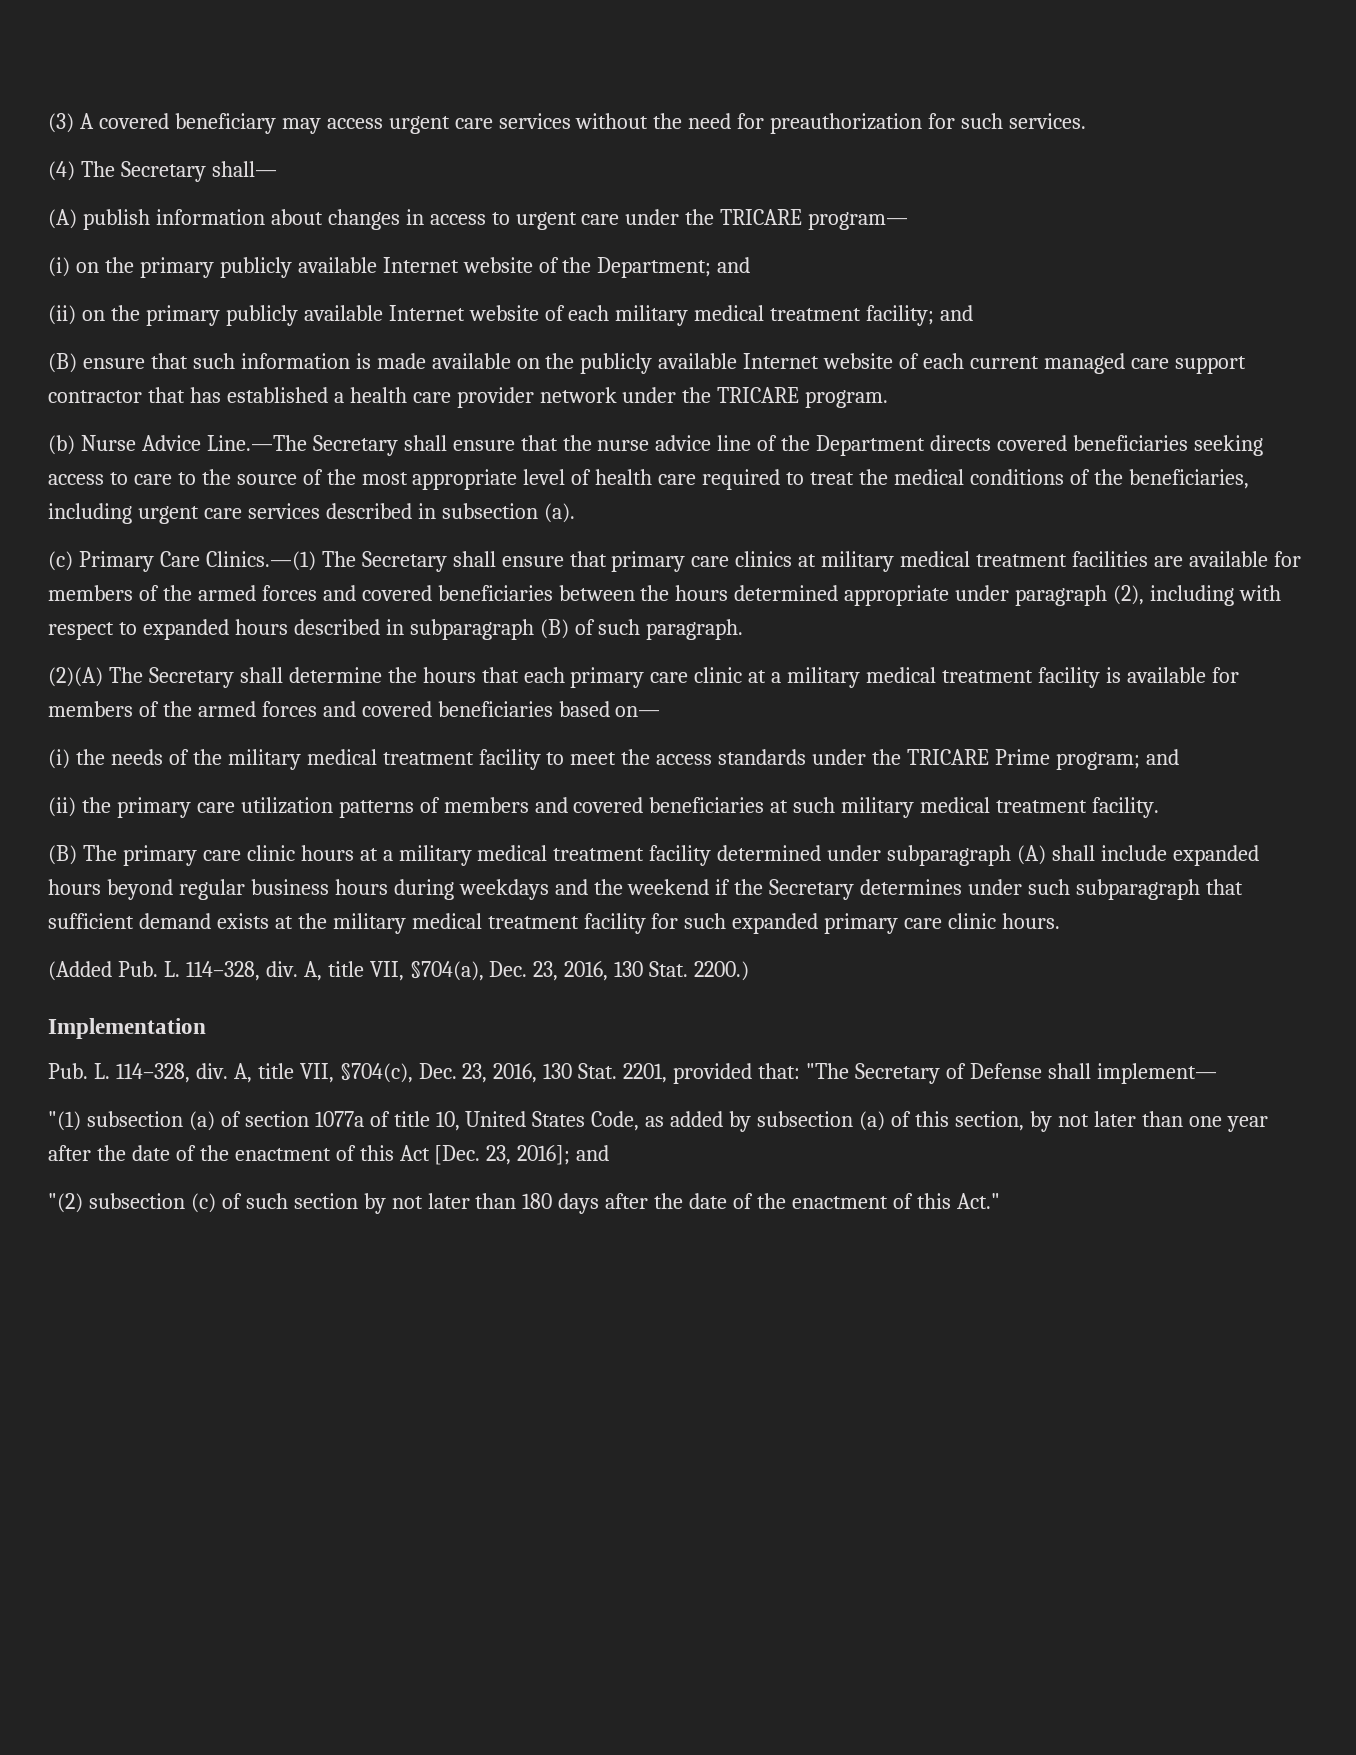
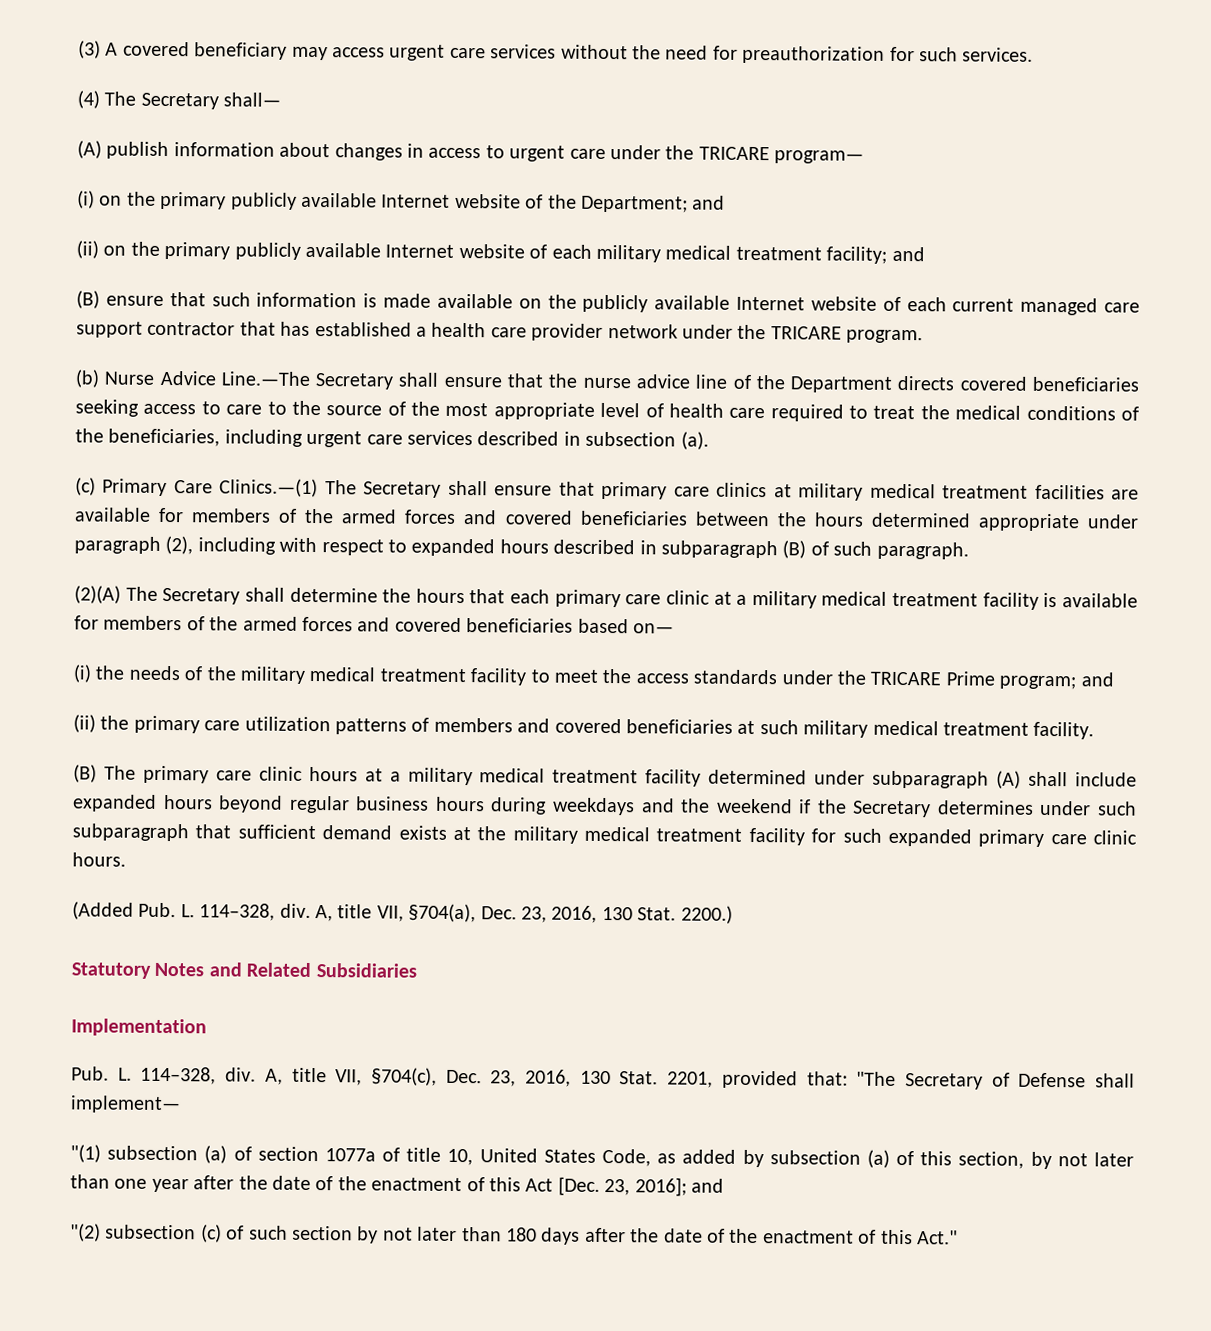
(750, 971) none -> [71,962,417,979] // Statutory Notes and Related Subsidiaries

